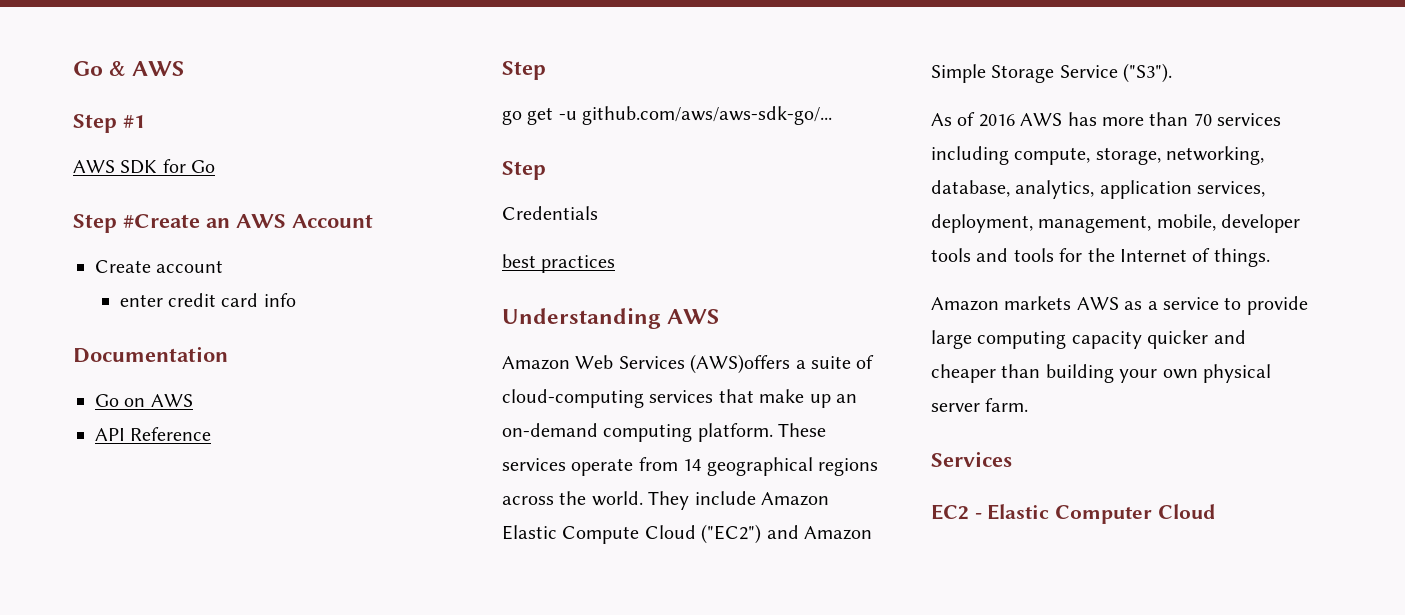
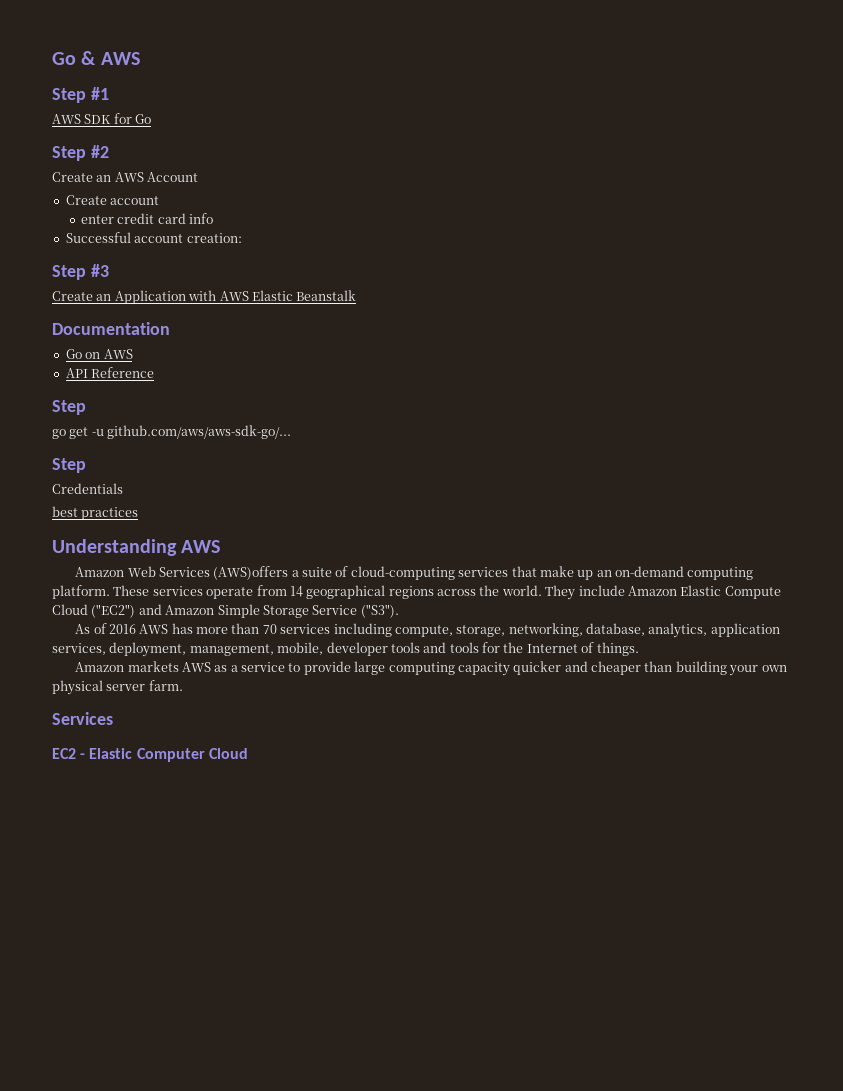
[123,214,200,228] #Create -> [90,145,109,158] [52,172,93,182] #2 // Create
(296, 300) none -> [65,232,242,243] [52,264,109,280] [52,290,357,304] // Successful account creation: // Step #3 // Create an Application with AWS Elastic Beanstalk

